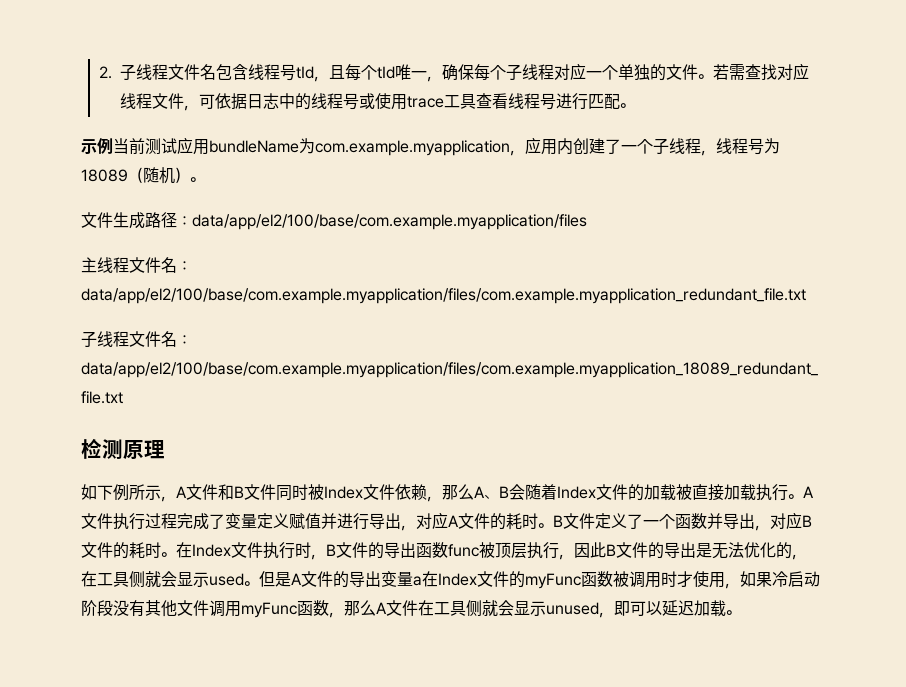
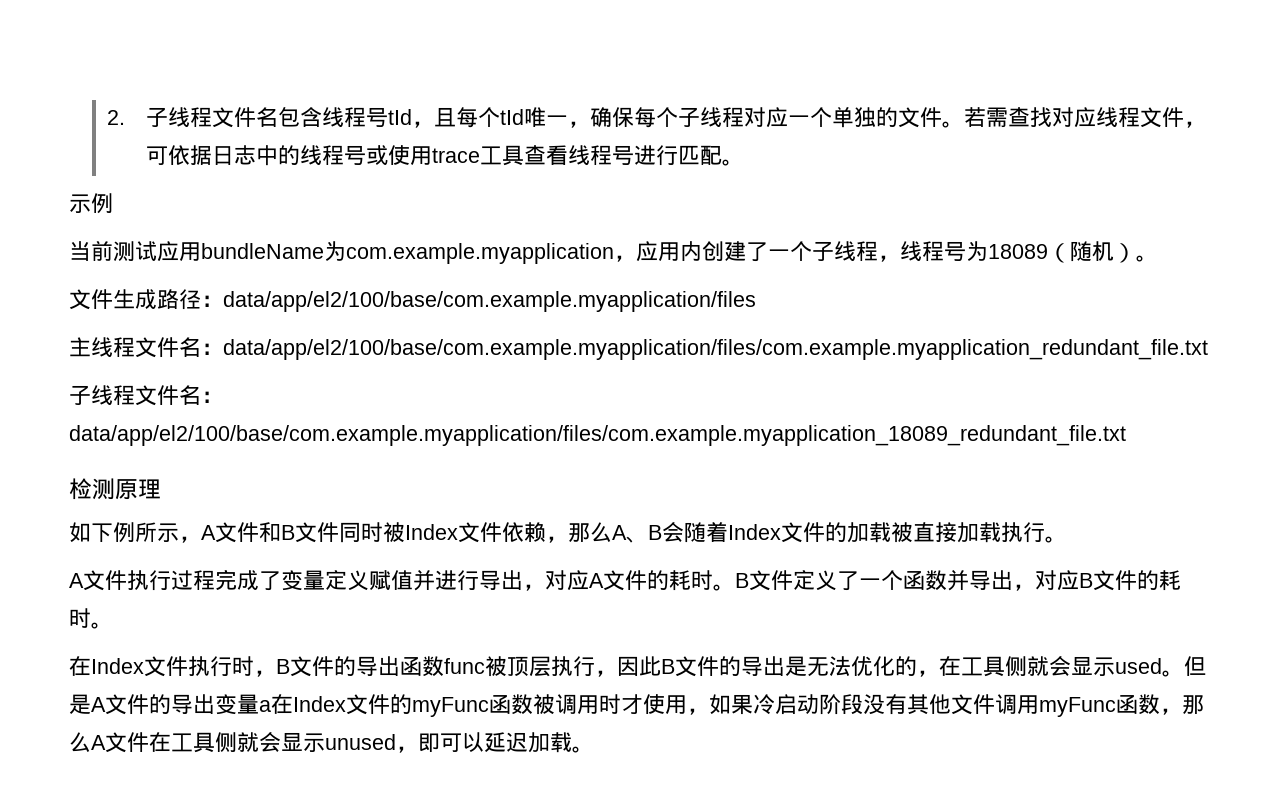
(113, 146) none -> (113, 203) //
(803, 496) none -> (1067, 539) //
(176, 554) none -> (113, 625) //

